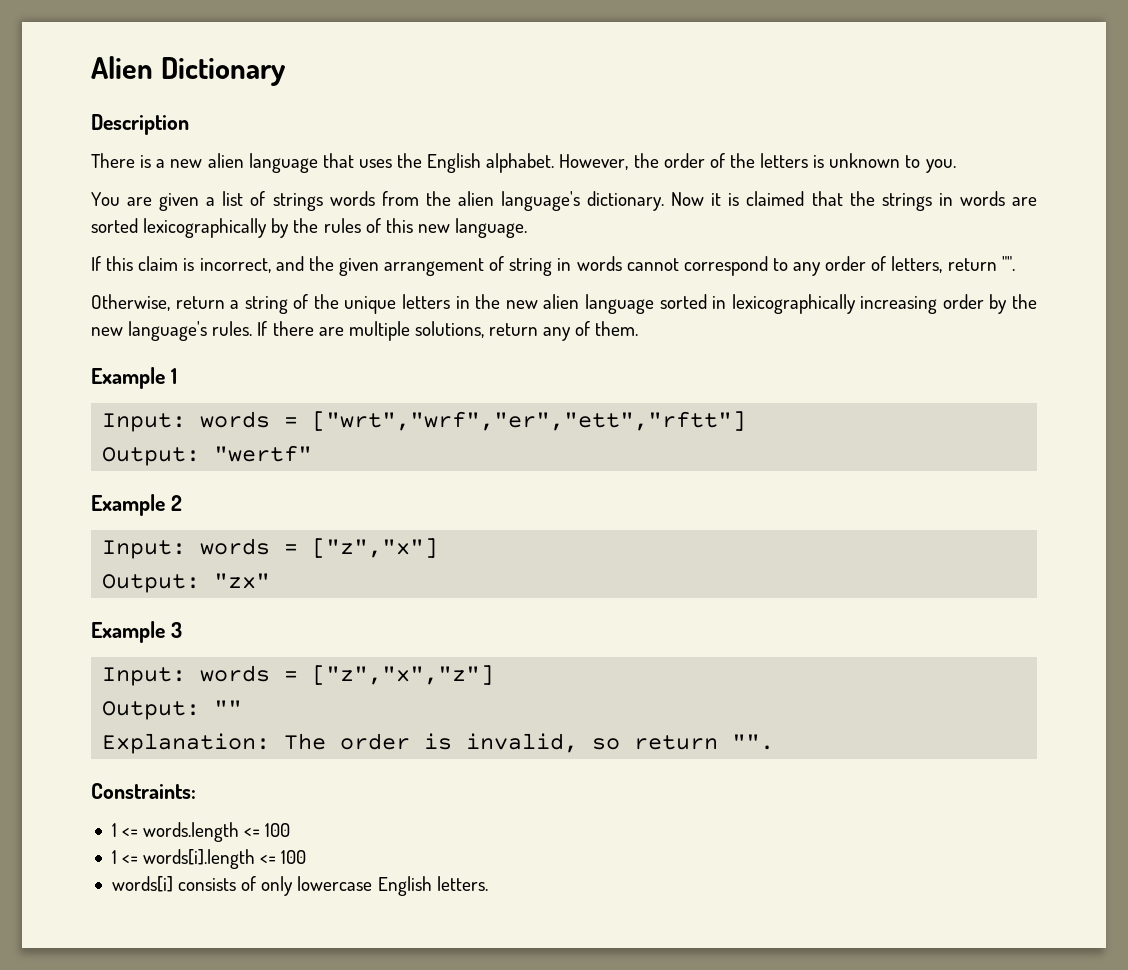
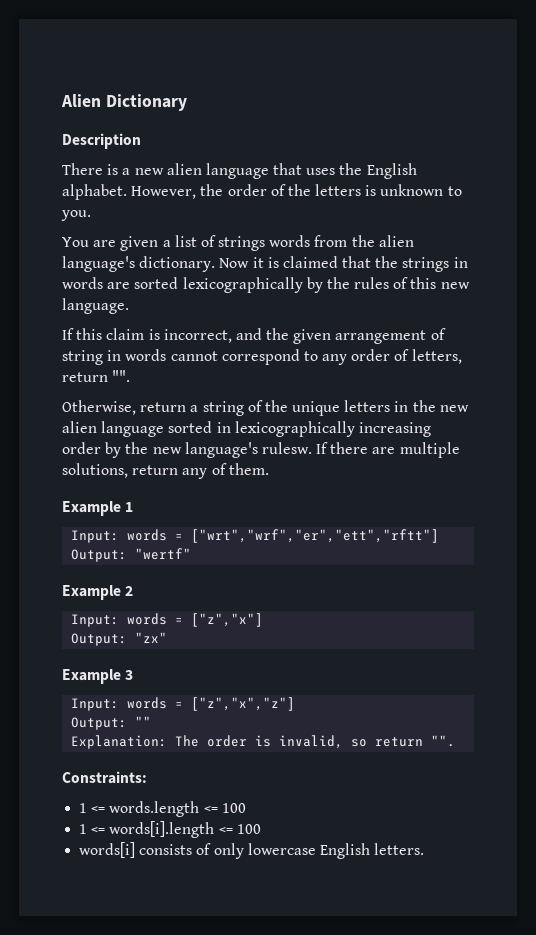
[212,321,253,336] rules. -> [261,442,312,454] rulesw.

